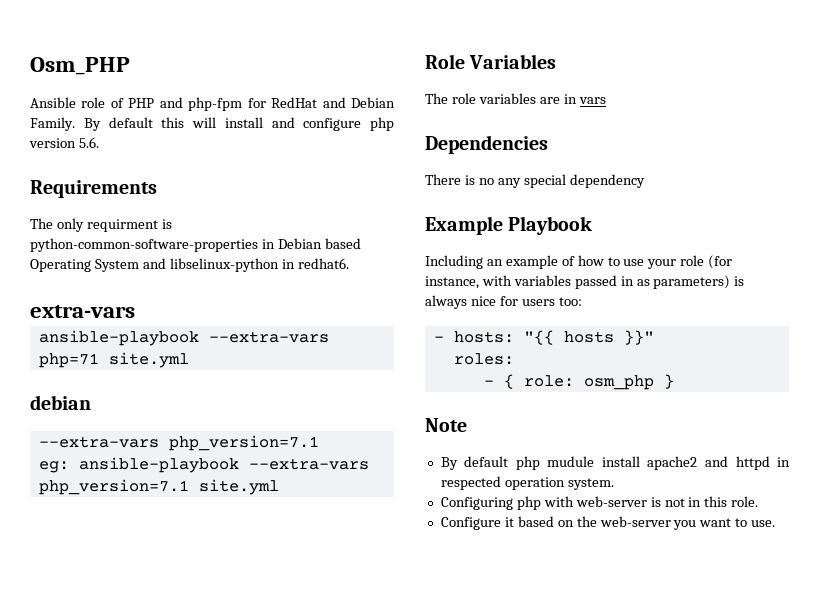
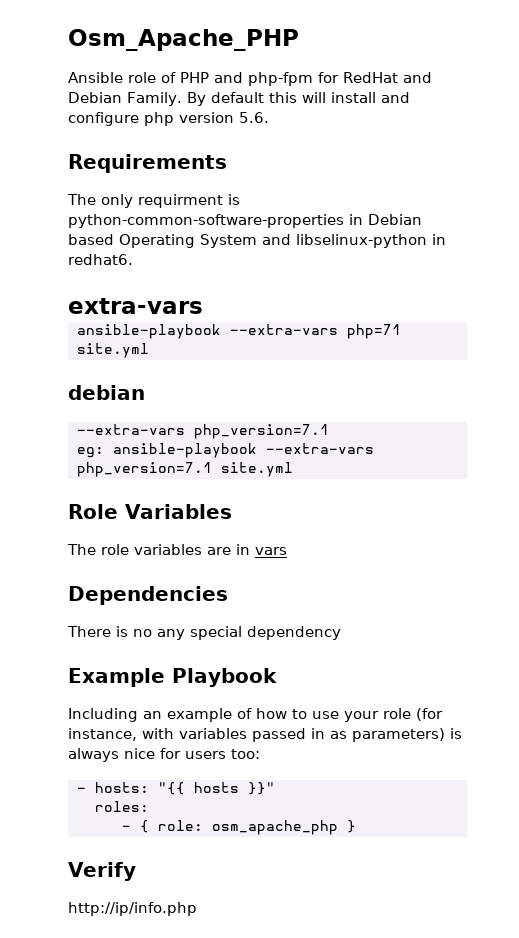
[30,57,130,75] Osm_PHP -> [68,29,299,51] Osm_Apache_PHP
[583,375,654,390] osm_php -> [211,820,338,835] osm_apache_php
[425,418,467,432] [440,456,791,470] [440,476,614,490] [440,496,759,510] [440,516,776,530] Note // By default php mudule install apache2 and httpd in respected operation system. // Configuring php with web-server is not in this role. // Configure it based on the web-server you want to use. -> [68,862,136,881] [68,902,197,916] Verify // http://ip/info.php

